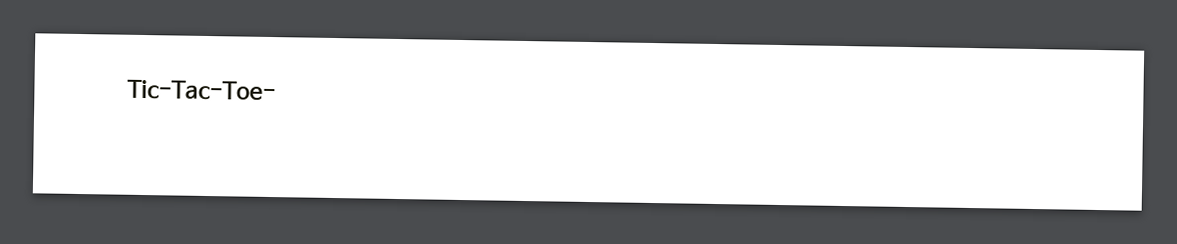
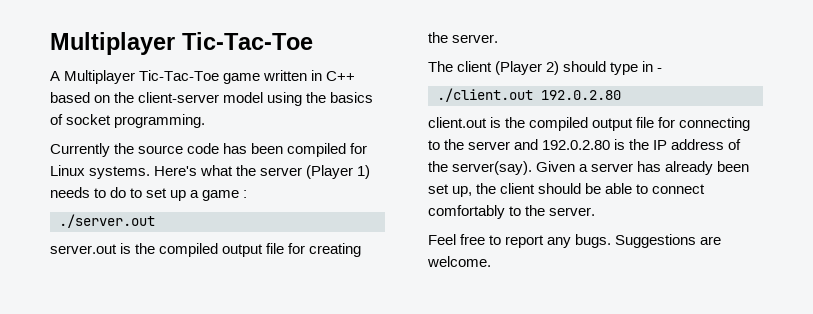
[127,79,276,102] Tic-Tac-Toe- -> [50,32,313,55] [50,70,356,84] [50,92,374,106] [50,114,206,128] [50,143,368,157] [50,165,371,179] [50,187,248,201] [59,214,155,228] [50,243,362,257] [428,32,499,43] [428,61,663,75] [437,88,621,102] [428,117,751,131] [428,139,742,150] [428,161,750,175] [428,183,706,197] [428,205,596,219] [428,234,722,248] [427,256,491,267] Multiplayer Tic-Tac-Toe // A Multiplayer Tic-Tac-Toe game written in C++ based on the client-server model using the basics of socket programming. // Currently the source code has been compiled for Linux systems. Here's what the server (Player 1) needs to do to set up a game : // ./server.out // server.out is the compiled output file for creating the server. // The client (Player 2) should type in - // ./client.out 192.0.2.80 // client.out is the compiled output file for connecting to the server and 192.0.2.80 is the IP address of the server(say). Given a server has already been set up, the client should be able to connect comfortably to the server. // Feel free to report any bugs. Suggestions are welcome.

